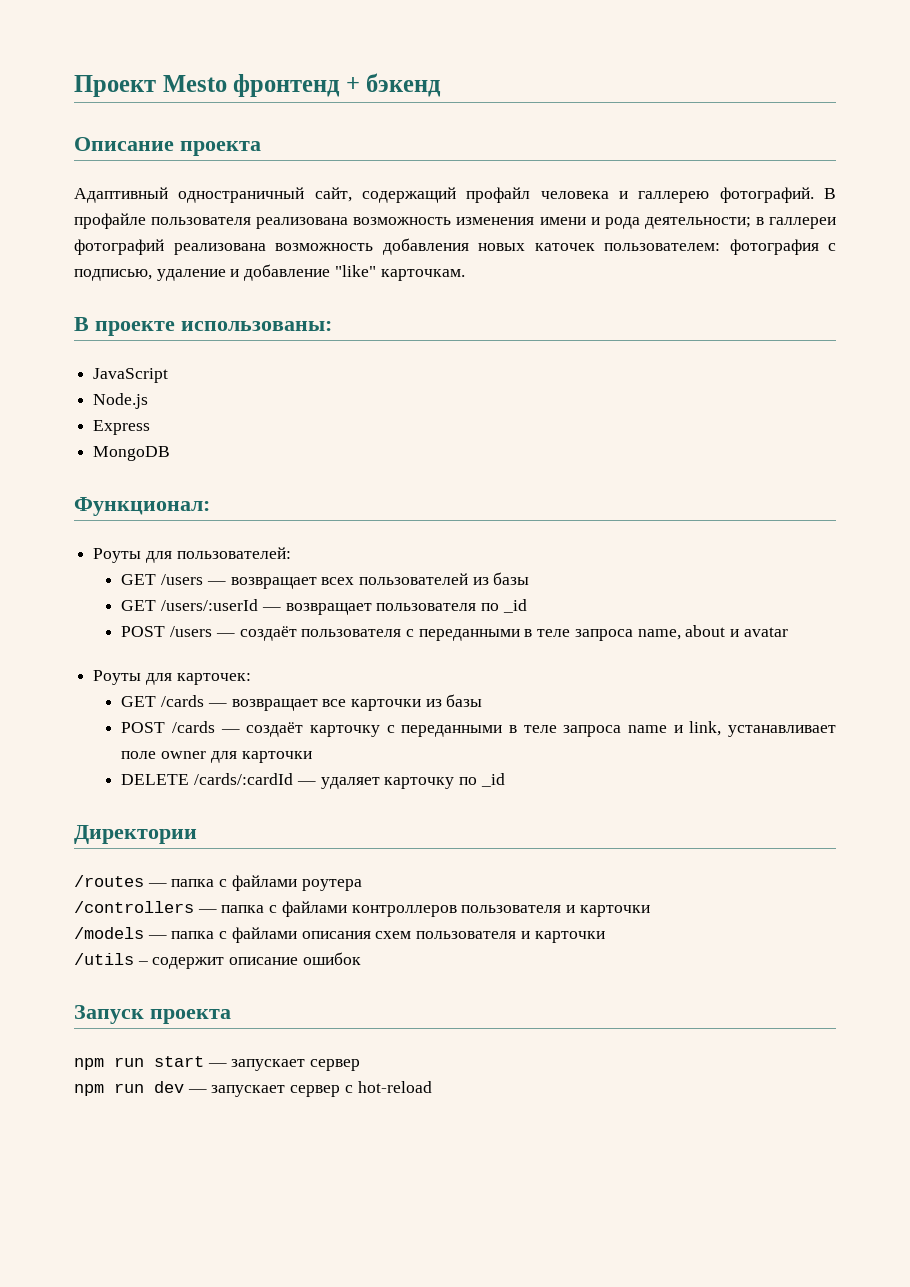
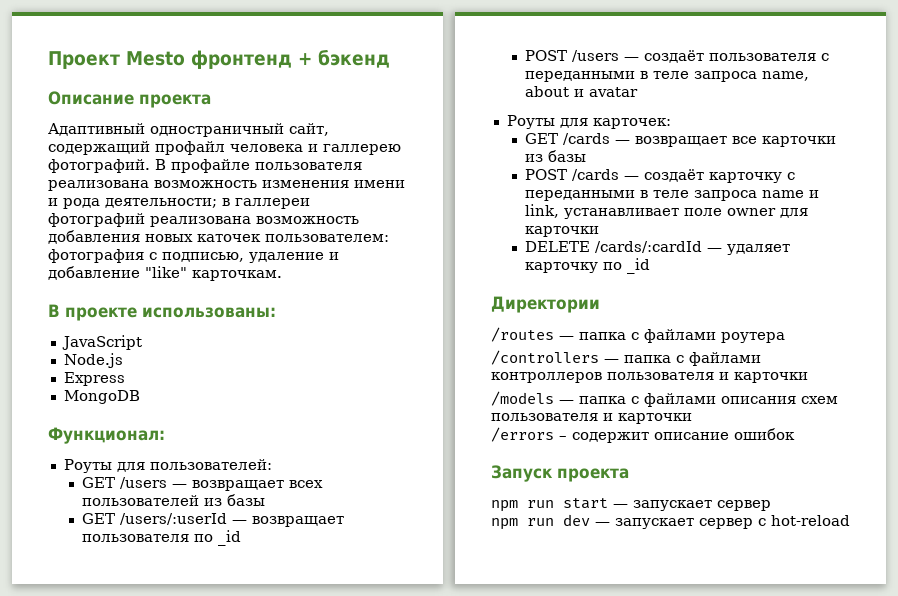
[74,953,134,965] /utils -> [491,427,554,442] /errors

